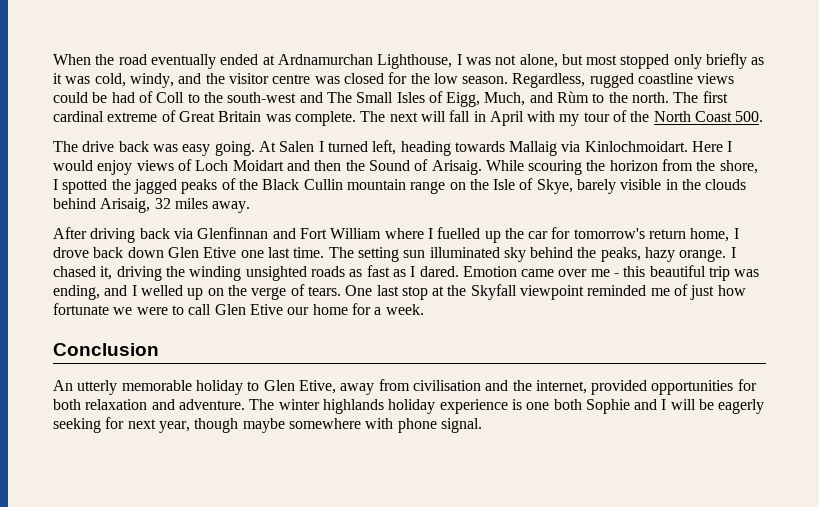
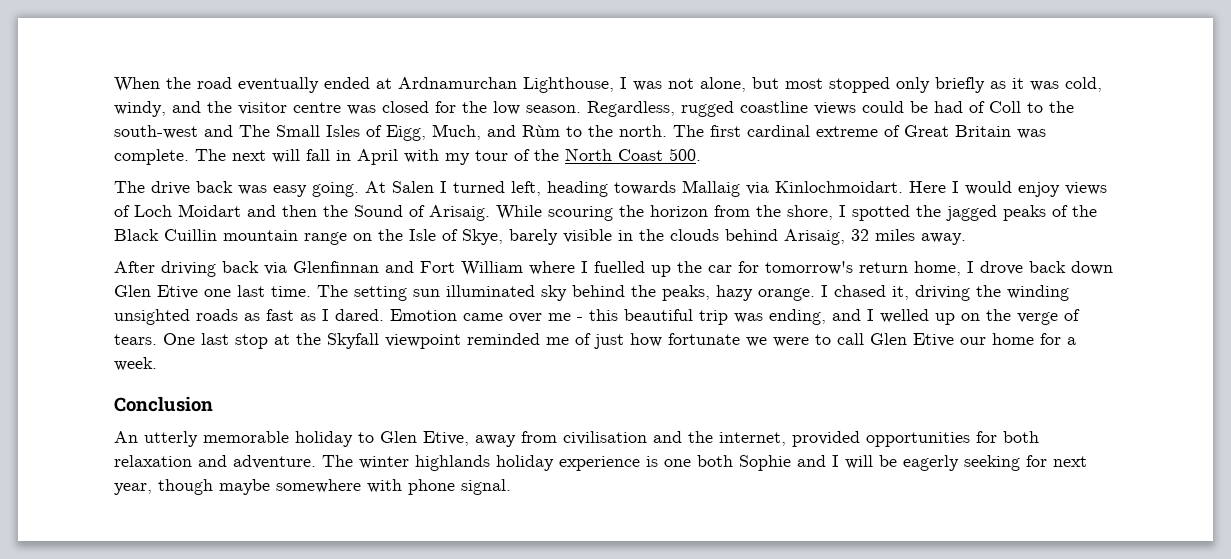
[303,179,343,190] Cullin -> [164,229,217,241] Cuillin

